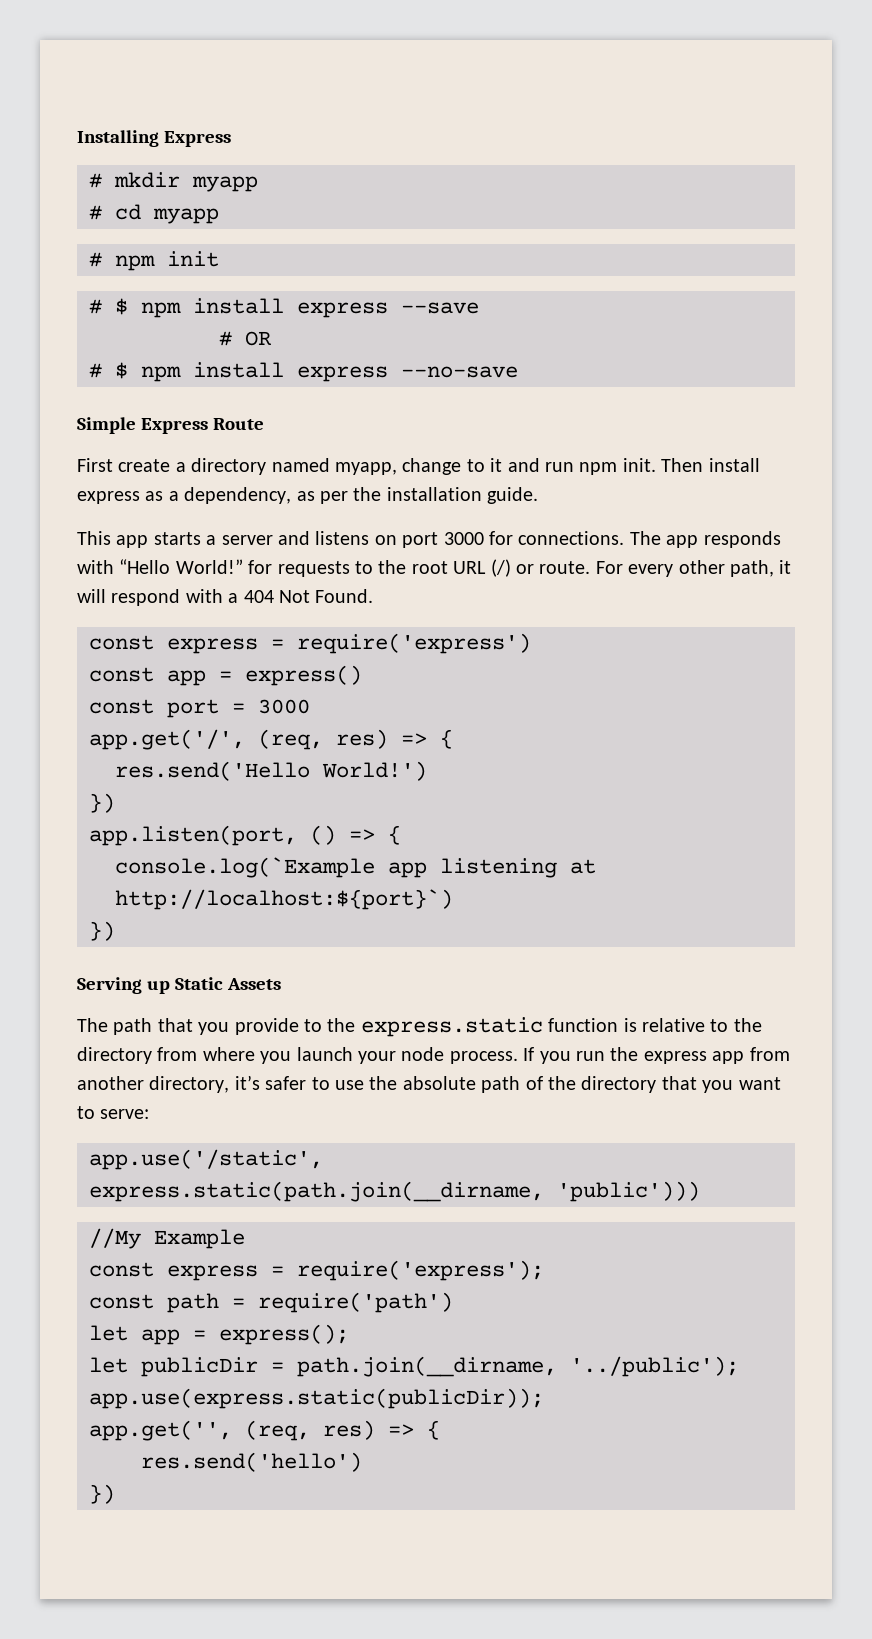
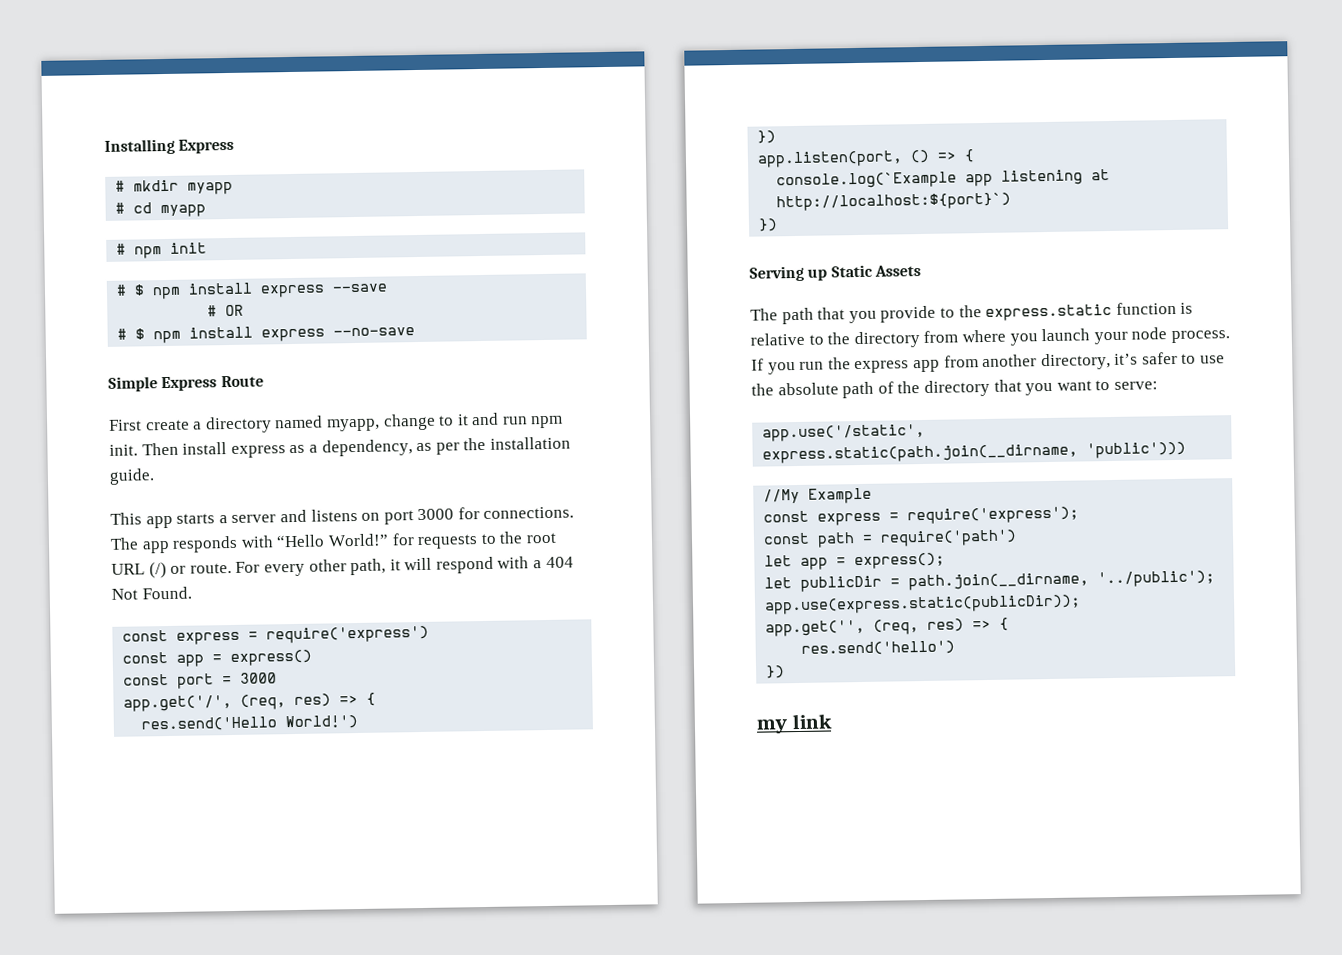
(115, 1494) none -> [756,713,833,734] // my link

